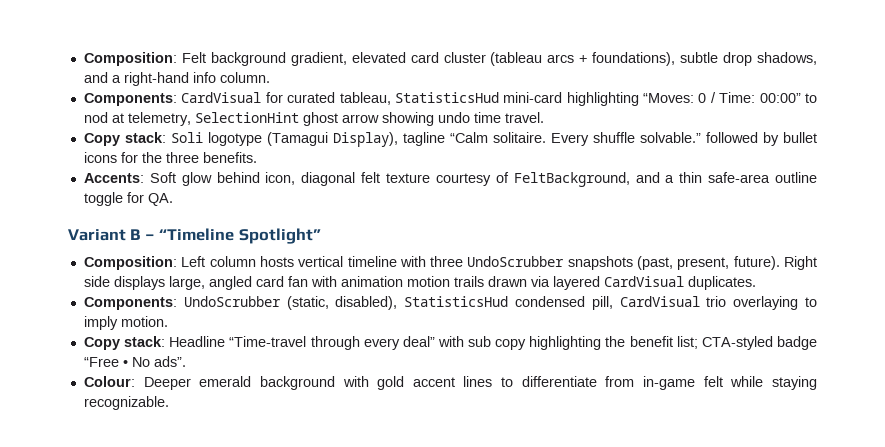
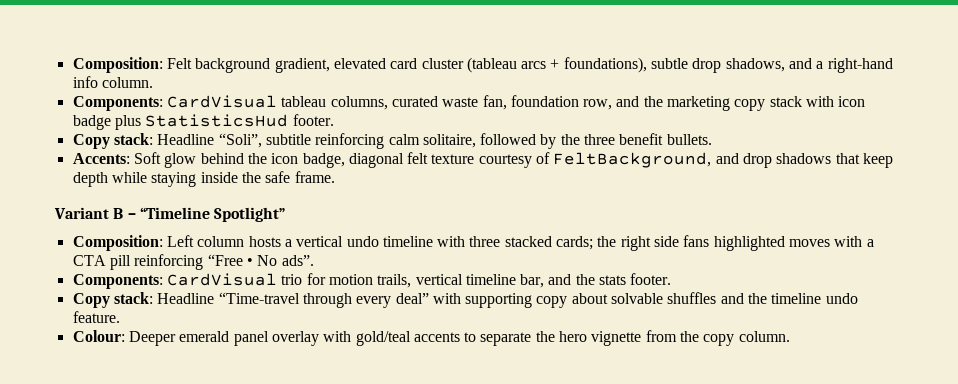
[265,92,818,106] [83,112,544,126] [83,132,817,147] [83,152,257,163] for curated tableau, StatisticsHud mini-card highlighting “Moves: 0 / Time: 00:00” to nod at telemetry, SelectionHint ghost arrow showing undo time travel. // Copy stack: Soli logotype (Tamagui Display), tagline “Calm solitaire. Every shuffle solvable.” followed by bullet icons for the three benefits. -> [281,95,866,111] [72,114,334,130] [72,133,712,149] tableau columns, curated waste fan, foundation row, and the marketing copy stack with icon badge plus StatisticsHud footer. // Copy stack: Headline “Soli”, subtitle reinforcing calm solitaire, followed by the three benefit bullets.
[265,172,296,185] icon, -> [247,153,345,168] the icon badge,
[665,172,818,183] [83,192,173,206] a thin safe-area outline toggle for QA. -> [743,153,894,168] [72,171,335,187] drop shadows that keep depth while staying inside the safe frame.
[298,256,818,270] [83,276,756,290] [83,296,817,310] [83,316,168,330] vertical timeline with three UndoScrubber snapshots (past, present, future). Right side displays large, angled card fan with animation motion trails drawn via layered CardVisual duplicates. // Components: UndoScrubber (static, disabled), StatisticsHud condensed pill, CardVisual trio overlaying to imply motion. -> [284,235,874,251] [72,254,314,270] [72,273,672,289] a vertical undo timeline with three stacked cards; the right side fans highlighted moves with a CTA pill reinforcing “Free • No ads”. // Components: CardVisual trio for motion trails, vertical timeline bar, and the stats footer.
[468,336,817,350] [83,356,186,367] [83,376,817,390] [83,396,169,410] sub copy highlighting the benefit list; CTA-styled badge “Free • No ads”. // Colour: Deeper emerald background with gold accent lines to differentiate from in-game felt while staying recognizable. -> [465,292,858,308] [72,311,120,323] [72,330,790,346] supporting copy about solvable shuffles and the timeline undo feature. // Colour: Deeper emerald panel overlay with gold/teal accents to separate the hero vignette from the copy column.

